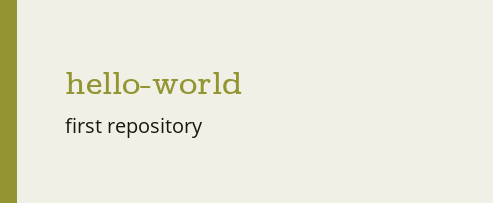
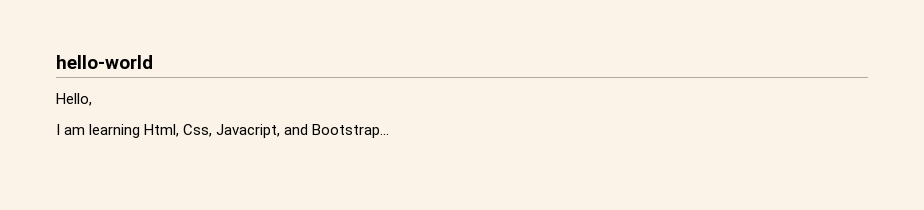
[65,117,204,138] first repository -> [56,93,92,106] [56,124,390,138] Hello, // I am learning Html, Css, Javacript, and Bootstrap...

